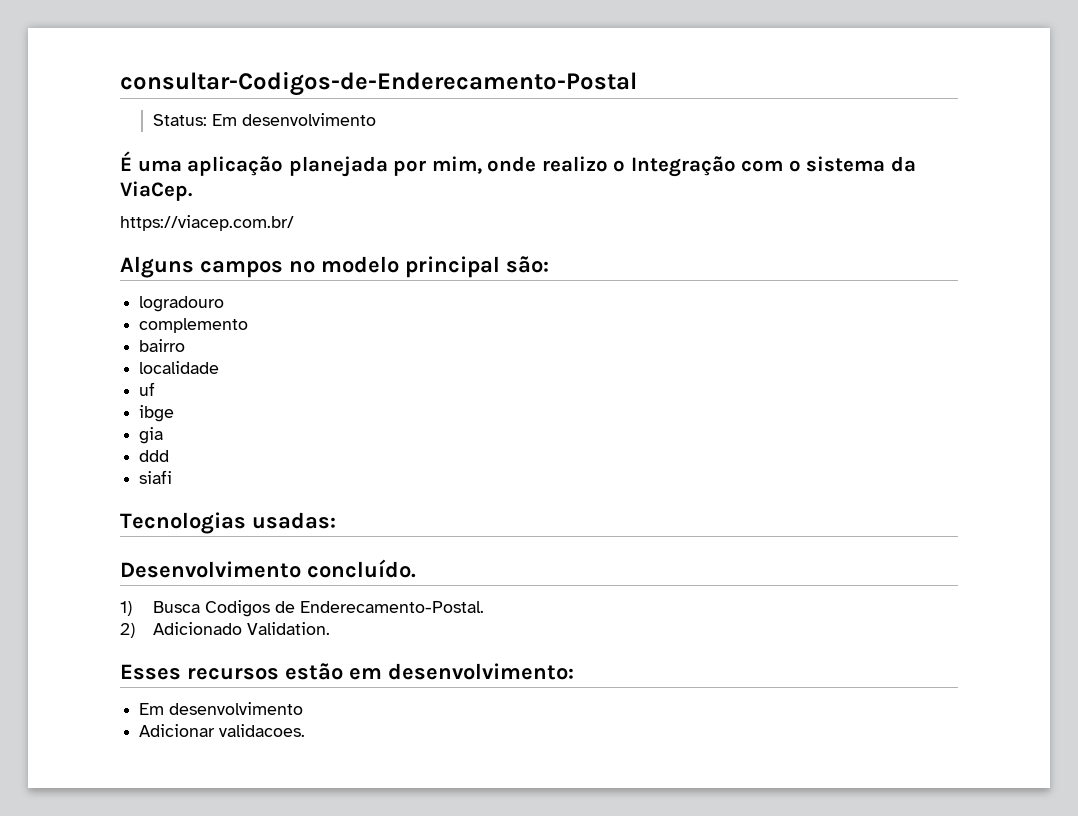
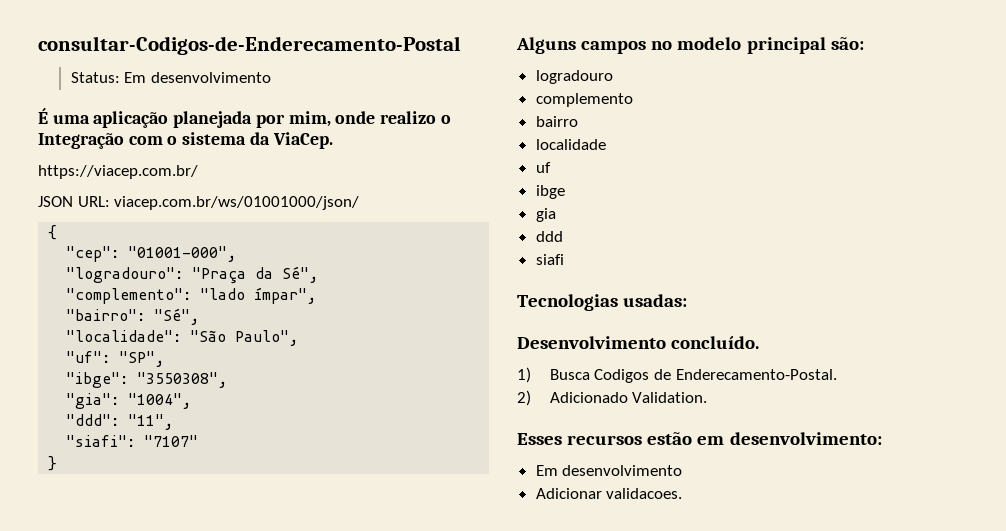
(294, 223) none -> [38,196,360,210] [48,225,58,240] [66,246,237,262] [66,266,319,284] [66,287,317,304] [66,308,200,325] [66,330,299,346] [66,351,165,367] [66,372,228,388] [66,393,192,409] [66,414,174,430] [66,435,199,447] [48,456,58,471] // JSON URL: viacep.com.br/ws/01001000/json/ // { // "cep": "01001-000", // "logradouro": "Praça da Sé", // "complemento": "lado ímpar", // "bairro": "Sé", // "localidade": "São Paulo", // "uf": "SP", // "ibge": "3550308", // "gia": "1004", // "ddd": "11", // "siafi": "7107" // }

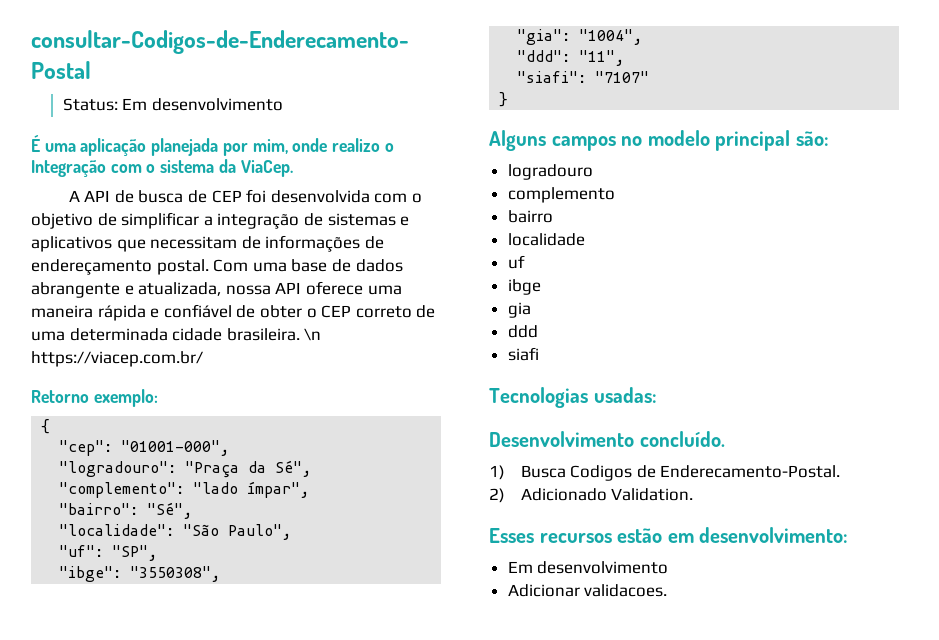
[38,165,198,179] [38,196,360,210] https://viacep.com.br/ // JSON URL: viacep.com.br/ws/01001000/json/ -> [68,189,422,203] [31,212,410,229] [31,235,384,252] [31,259,403,275] [31,281,402,298] [31,304,436,321] [31,328,322,341] [31,351,203,367] [31,389,158,407] A API de busca de CEP foi desenvolvida com o objetivo de simplificar a integração de sistemas e aplicativos que necessitam de informações de endereçamento postal. Com uma base de dados abrangente e atualizada, nossa API oferece uma maneira rápida e confiável de obter o CEP correto de uma determinada cidade brasileira. \n https://viacep.com.br/ // Retorno exemplo:

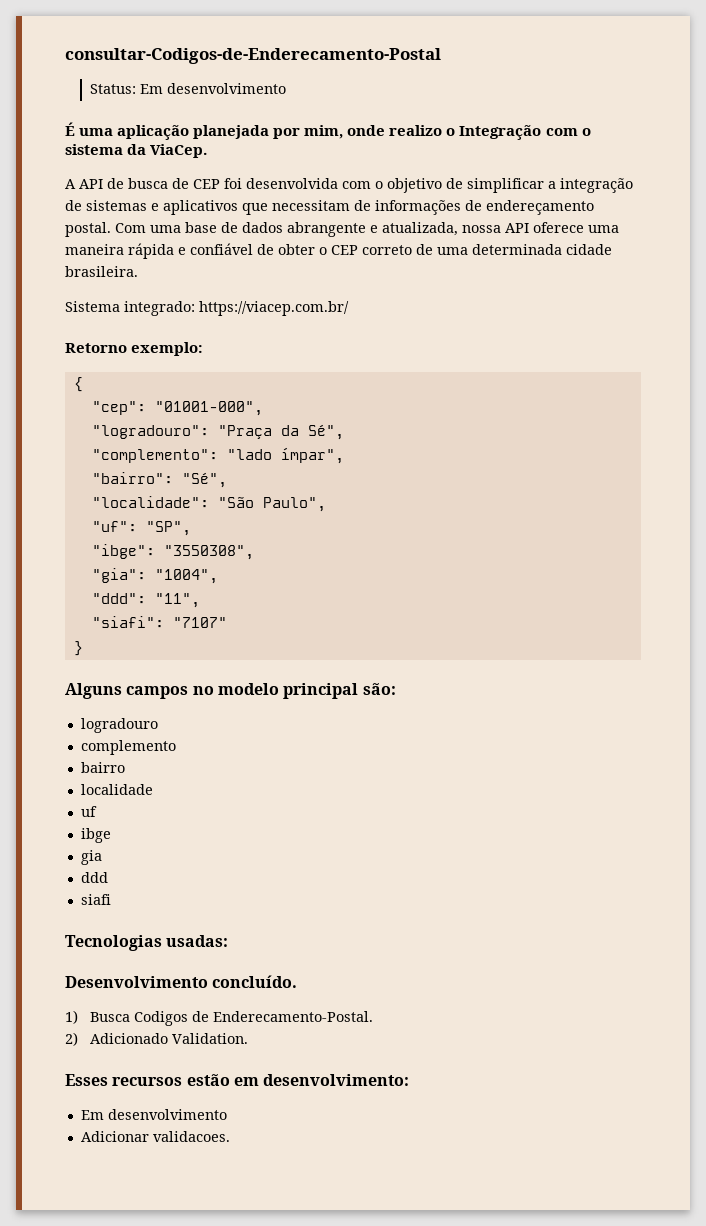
[304,328,322,341] \n -> [65,301,195,316] // Sistema integrado:

